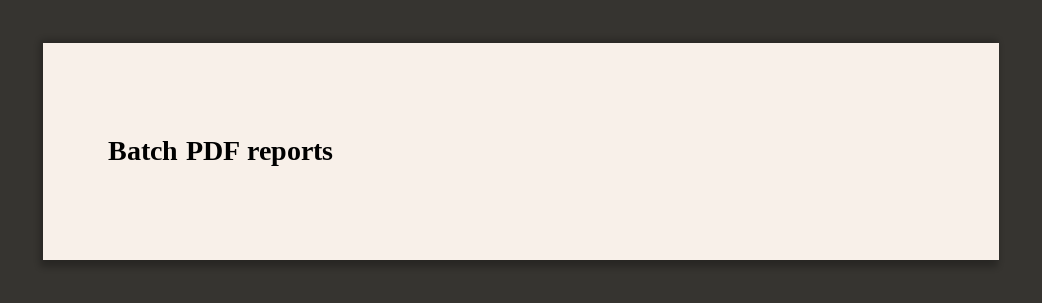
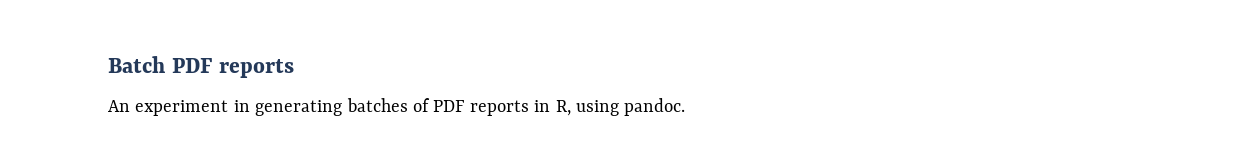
(334, 155) none -> [108,98,686,116] // An experiment in generating batches of PDF reports in R, using pandoc.

